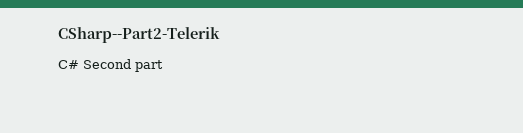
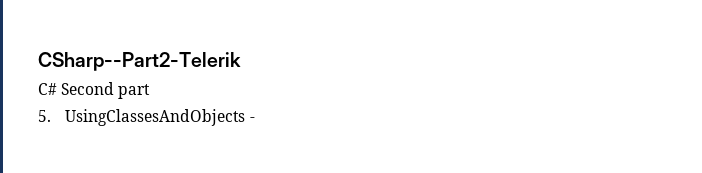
(163, 66) none -> [38,109,255,126] // 5. UsingClassesAndObjects -

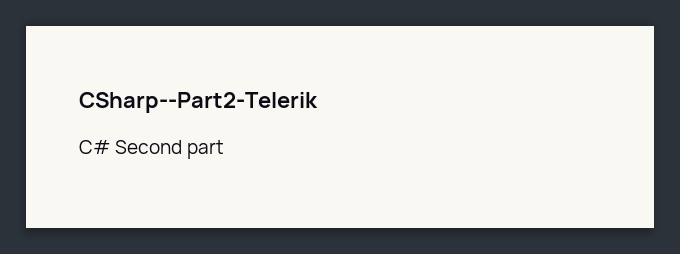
[38,109,255,126] // 5. UsingClassesAndObjects - -> (225, 149) none

